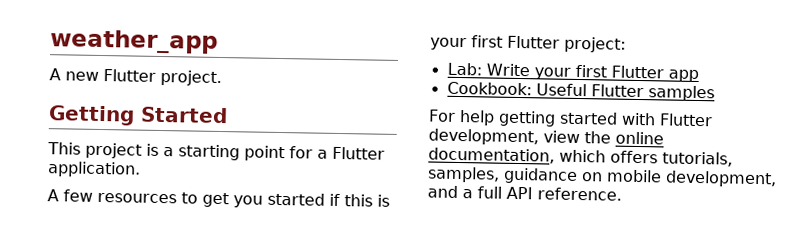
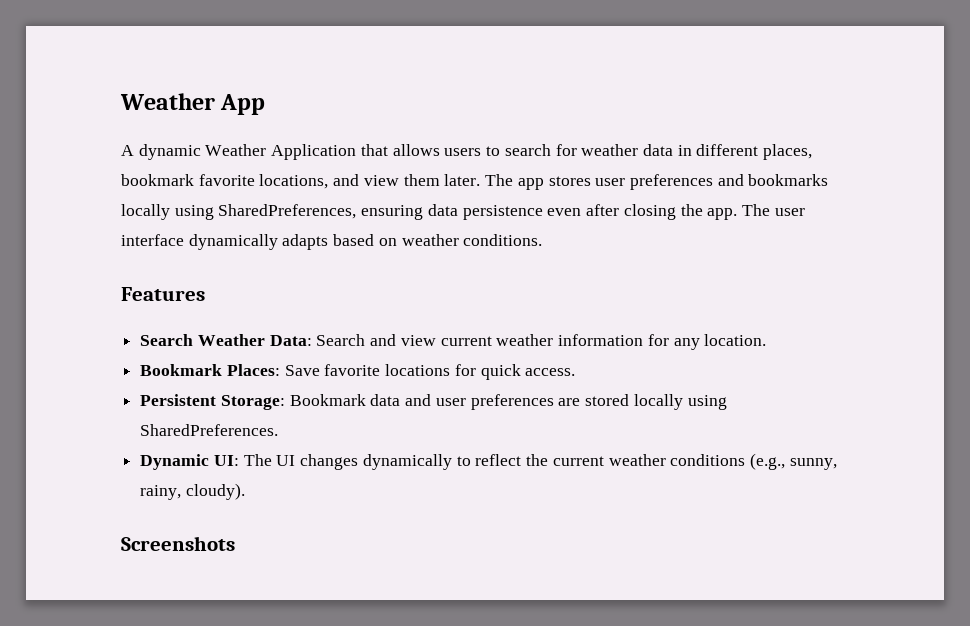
[50,29,218,54] [49,68,222,87] [48,105,228,126] [47,142,385,162] [47,161,141,178] [47,189,390,208] [430,35,626,53] [446,62,699,83] [446,81,715,102] [428,109,713,127] [428,128,664,146] [428,147,733,167] [427,166,777,188] [427,185,622,201] weather_app // A new Flutter project. // Getting Started // This project is a starting point for a Flutter application. // A few resources to get you started if this is your first Flutter project: // Lab: Write your first Flutter app // Cookbook: Useful Flutter samples // For help getting started with Flutter development, view the online documentation, which offers tutorials, samples, guidance on mobile development, and a full API reference. -> [120,93,266,115] [121,144,813,160] [121,174,829,190] [121,204,805,220] [121,234,543,250] [121,287,205,301] [140,334,767,350] [140,364,576,380] [140,394,727,410] [140,424,279,436] [140,453,837,470] [140,483,245,500] [121,536,235,551] Weather App // A dynamic Weather Application that allows users to search for weather data in different places, bookmark favorite locations, and view them later. The app stores user preferences and bookmarks locally using SharedPreferences, ensuring data persistence even after closing the app. The user interface dynamically adapts based on weather conditions. // Features // Search Weather Data: Search and view current weather information for any location. // Bookmark Places: Save favorite locations for quick access. // Persistent Storage: Bookmark data and user preferences are stored locally using SharedPreferences. // Dynamic UI: The UI changes dynamically to reflect the current weather conditions (e.g., sunny, rainy, cloudy). // Screenshots

